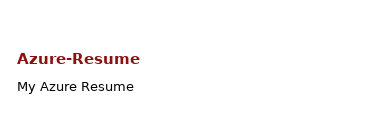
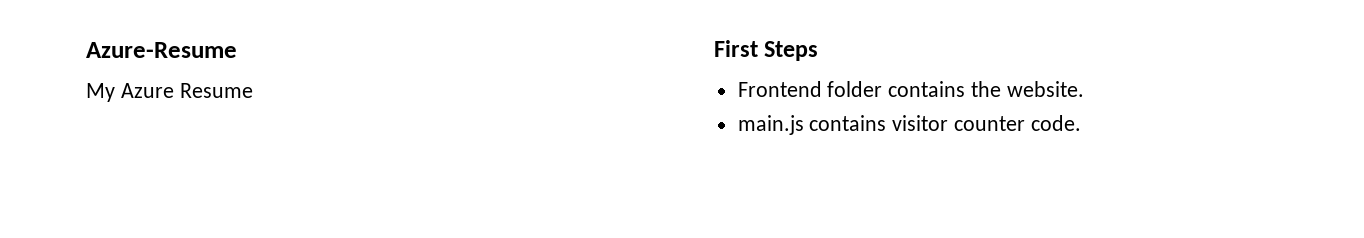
(134, 86) none -> [714,40,819,61] [737,81,1084,97] [737,115,1081,135] // First Steps // Frontend folder contains the website. // main.js contains visitor counter code.

